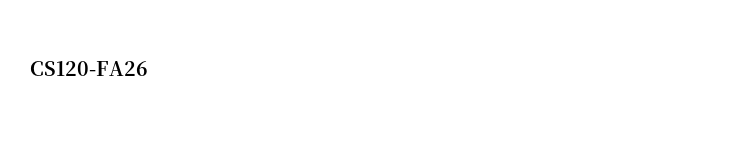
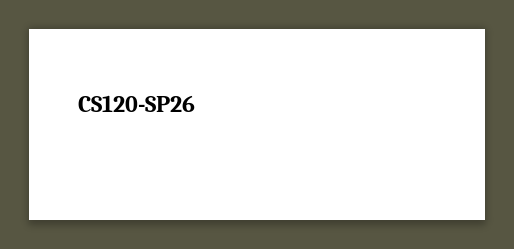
[30,61,148,76] CS120-FA26 -> [78,95,195,112] CS120-SP26

